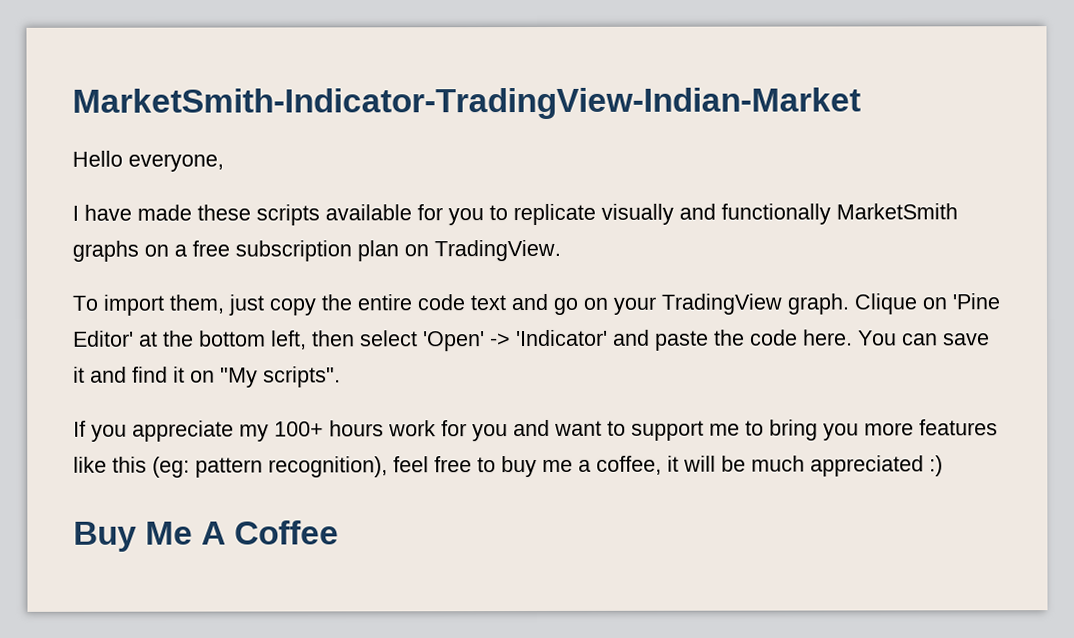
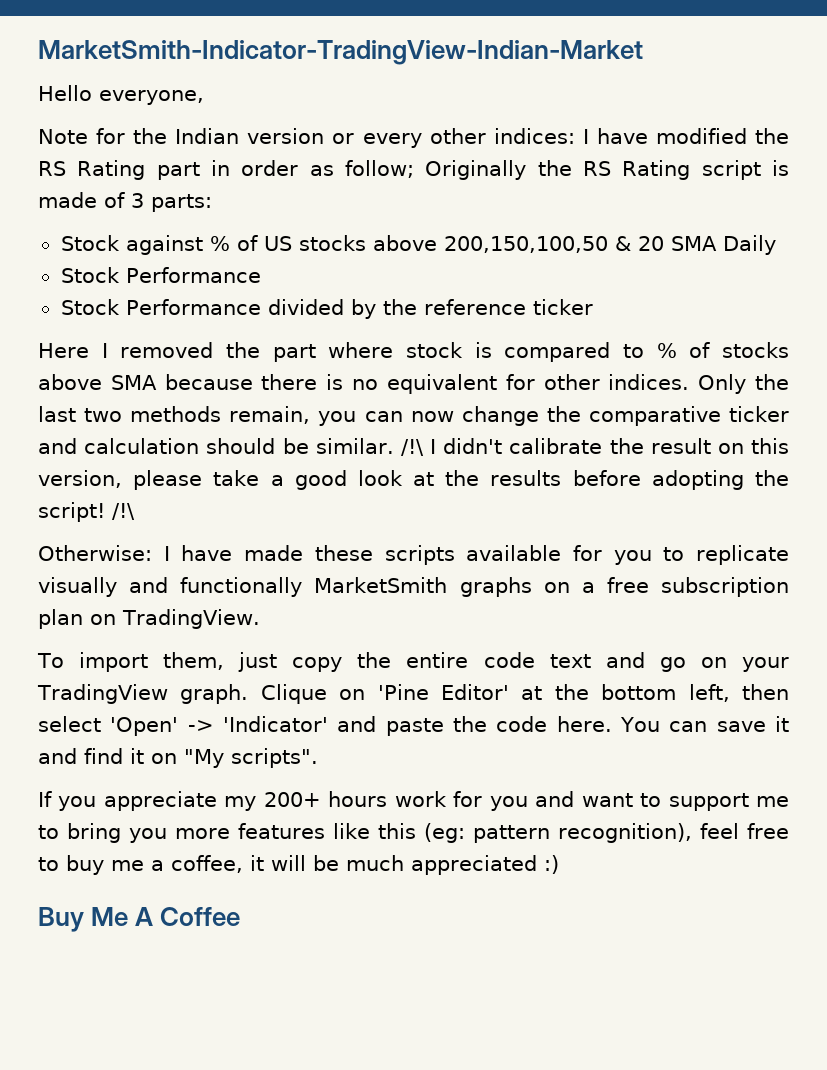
(224, 162) none -> [38,128,790,148] [38,160,790,180] [38,192,212,212] [60,235,776,255] [60,267,261,283] [60,299,593,319] [38,342,789,362] [38,374,790,394] [38,406,790,426] [38,438,789,456] [38,470,789,490] [38,502,135,522] [38,545,152,561] Note for the Indian version or every other indices: I have modified the RS Rating part in order as follow; Originally the RS Rating script is made of 3 parts: // Stock against % of US stocks above 200,150,100,50 & 20 SMA Daily // Stock Performance // Stock Performance divided by the reference ticker // Here I removed the part where stock is compared to % of stocks above SMA because there is no equivalent for other indices. Only the last two methods remain, you can now change the comparative ticker and calculation should be similar. /!\ I didn't calibrate the result on this version, please take a good look at the results before adopting the script! /!\ // Otherwise:
[274,421,324,437] 100+ -> [263,792,321,807] 200+

